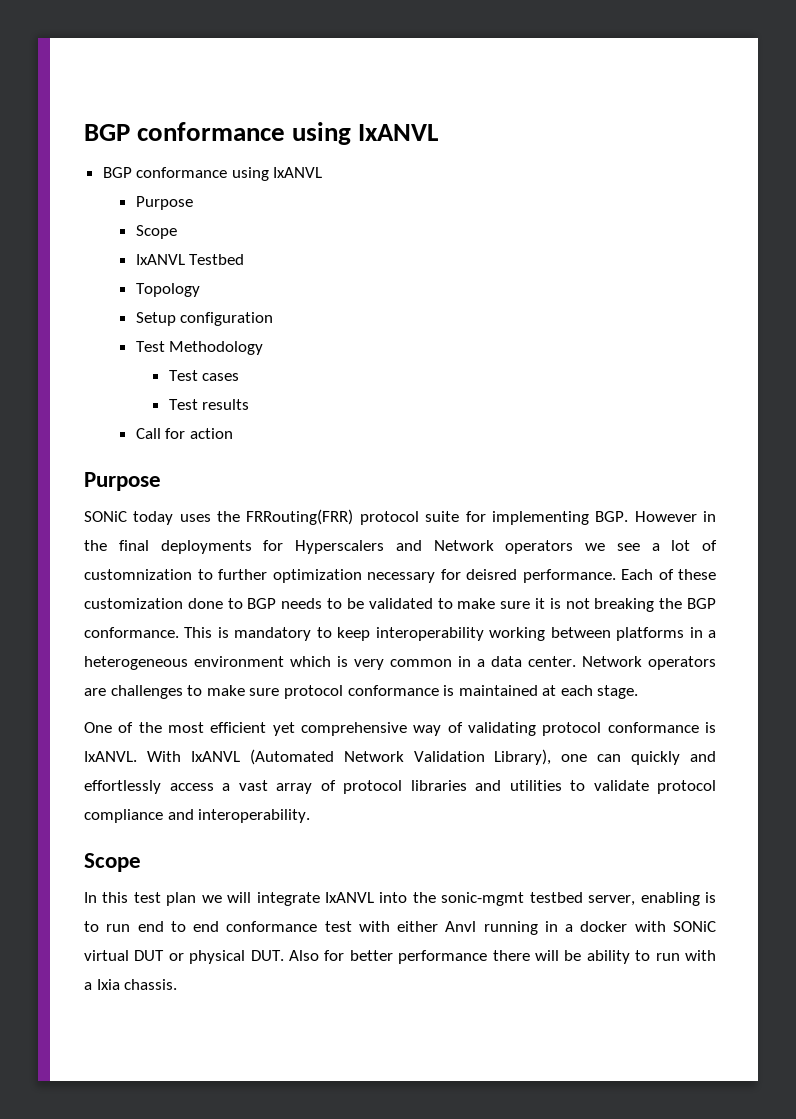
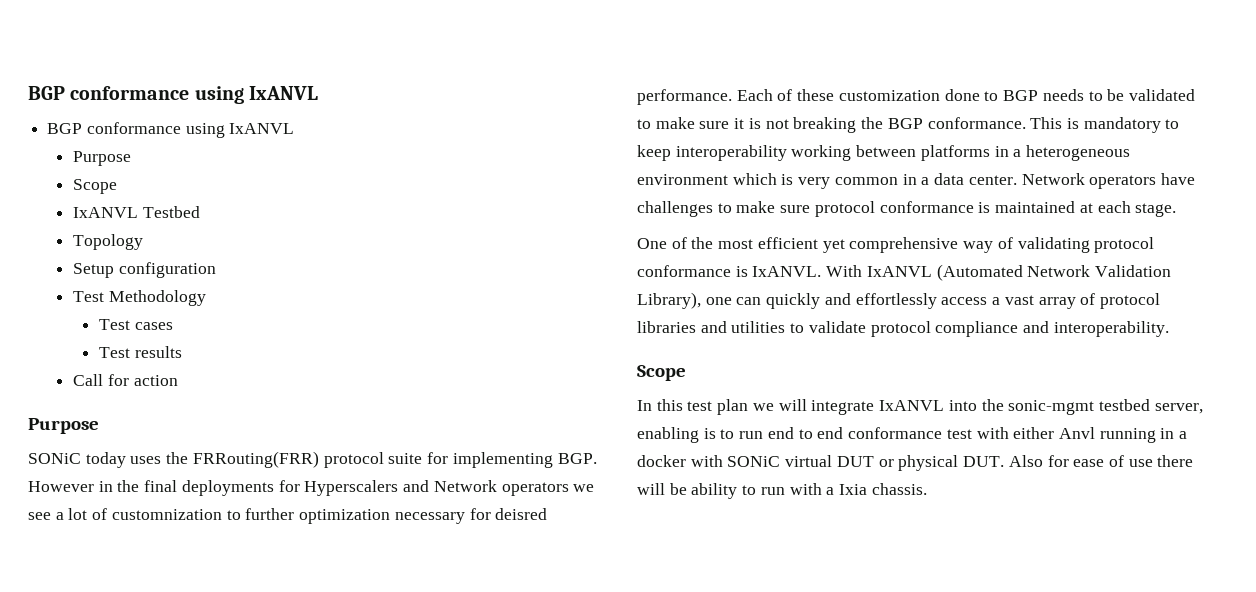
[84,688,106,696] are -> [1160,173,1195,185] have
[349,950,488,964] better performance -> [1073,455,1153,467] ease of use

